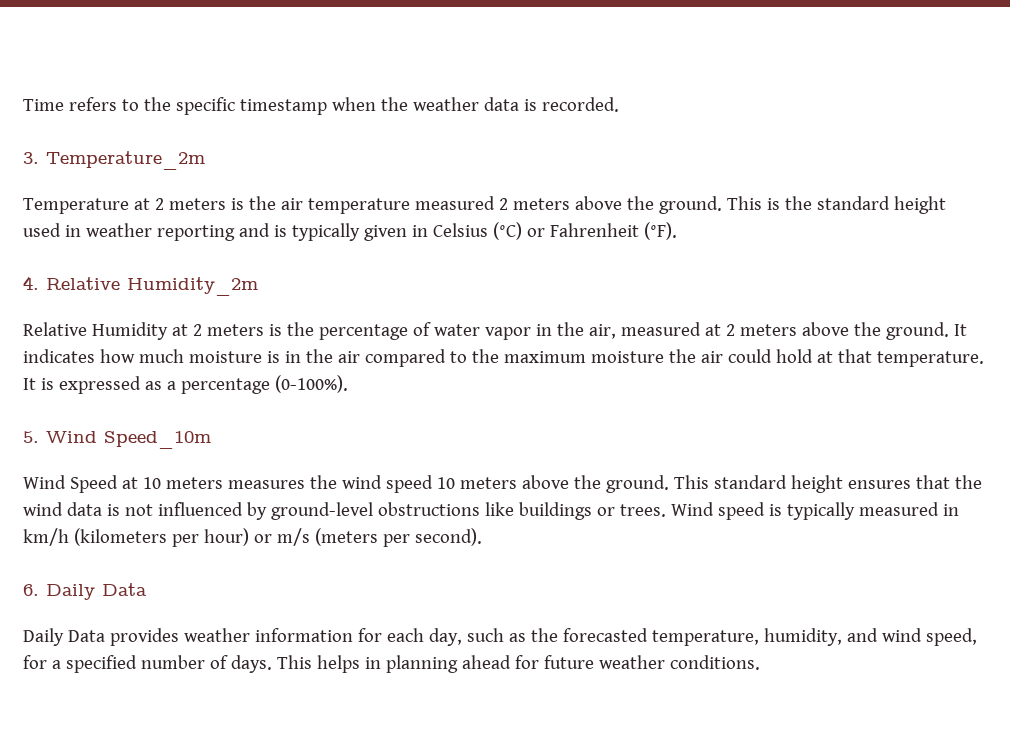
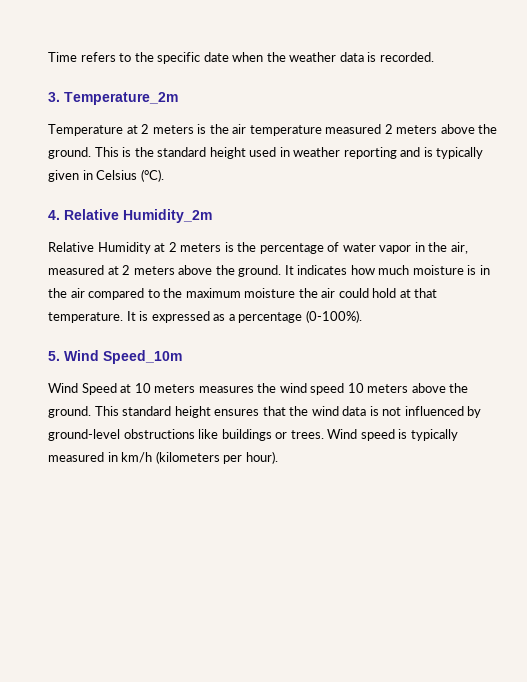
[239,99,327,115] timestamp -> [203,52,229,62] date
[492,222,677,240] (°C) or Fahrenheit (°F). -> [140,169,164,182] (°C).
[203,528,482,547] [23,583,147,600] [23,628,977,646] [23,655,760,673] hour) or m/s (meters per second). // 6. Daily Data // Daily Data provides weather information for each day, such as the forecasted temperature, humidity, and wind speed, for a specified number of days. This helps in planning ahead for future weather conditions. -> [245,451,278,464] hour).

